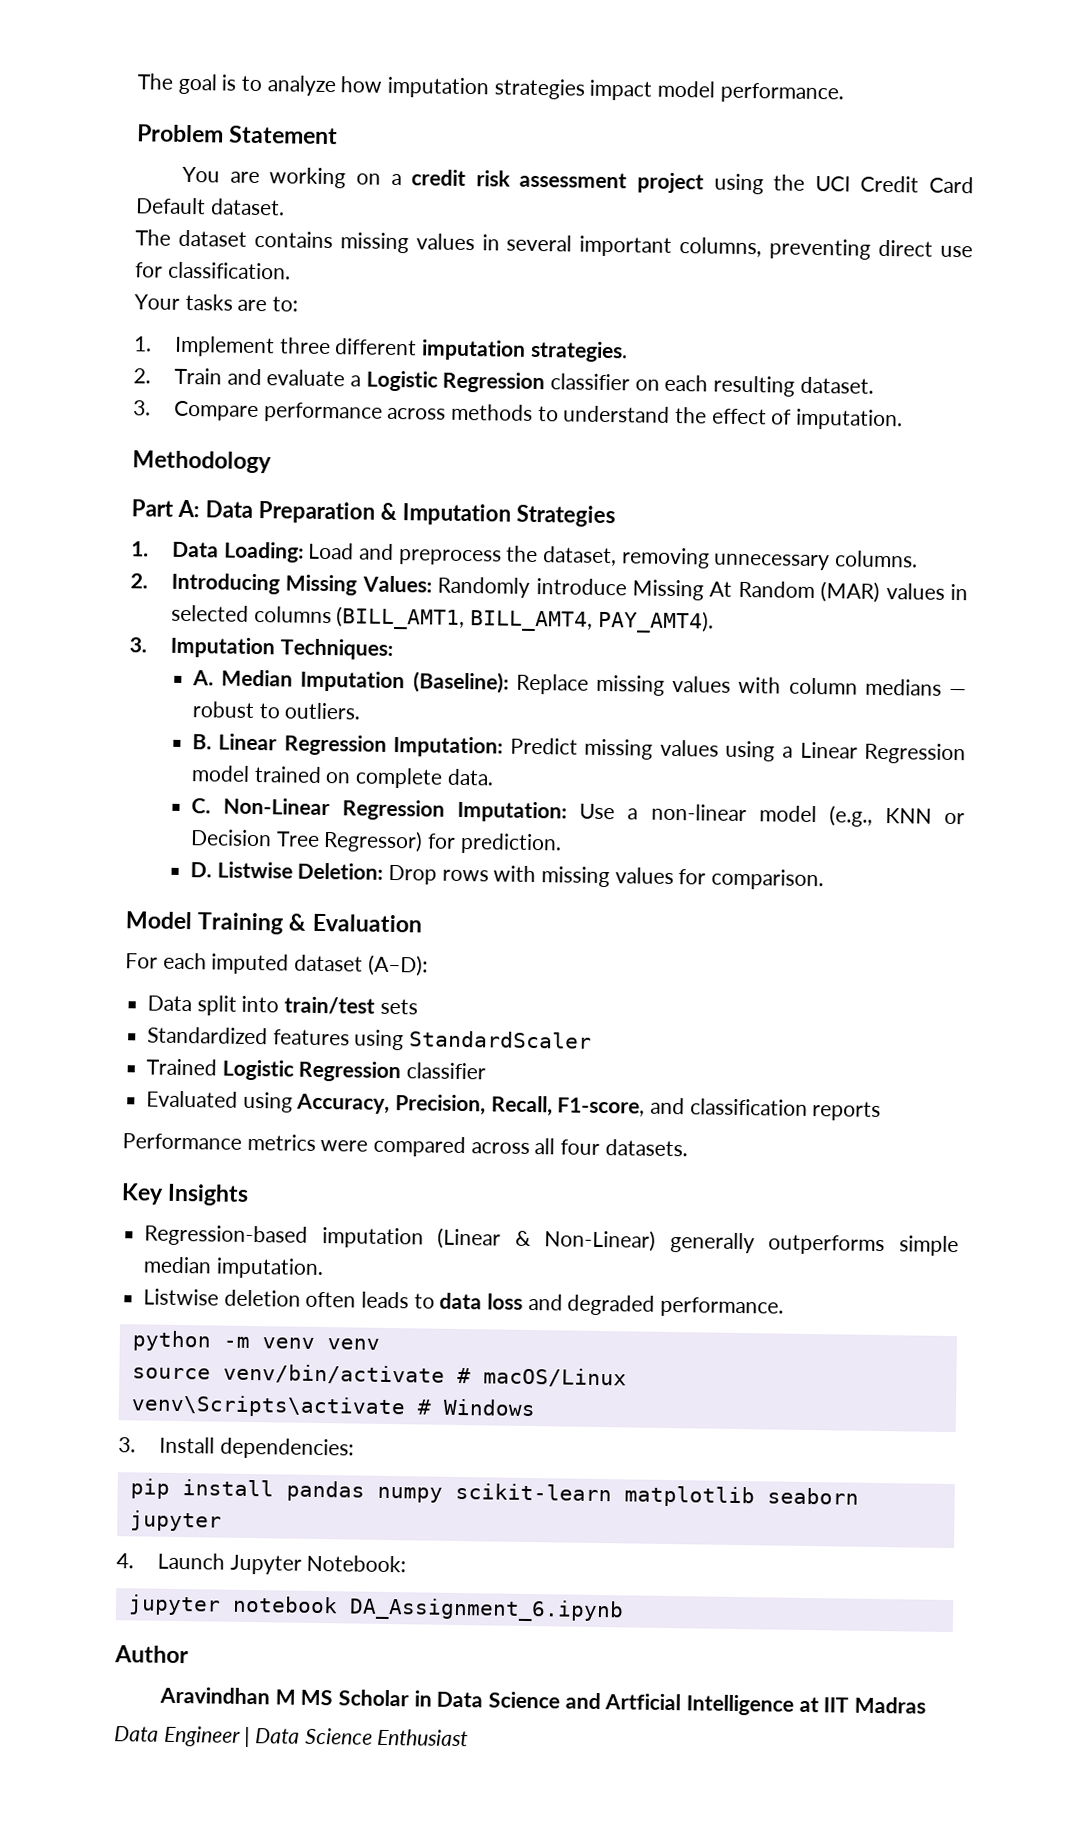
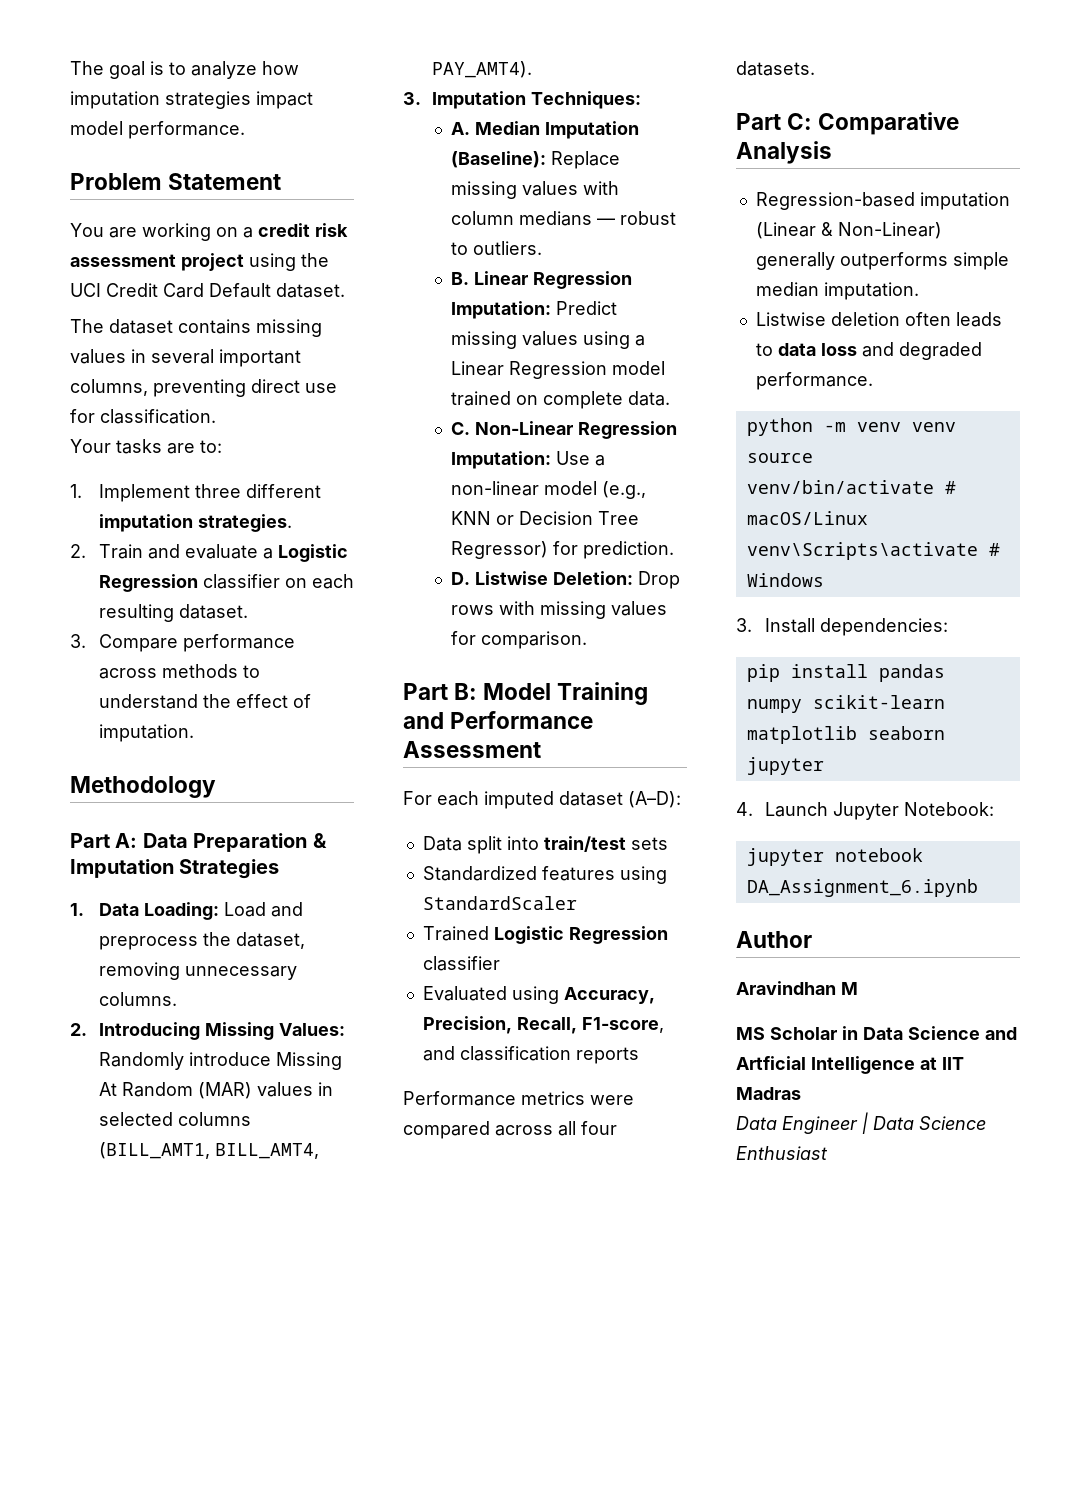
[125,911,422,935] Model Training & Evaluation -> [403,682,649,705] [403,711,594,729] [403,741,541,758] Part B: Model Training and Performance Assessment
[121,1183,250,1206] Key Insights -> [736,112,960,135] [736,141,832,164] Part C: Comparative Analysis
(296, 1697) none -> (858, 988) //

